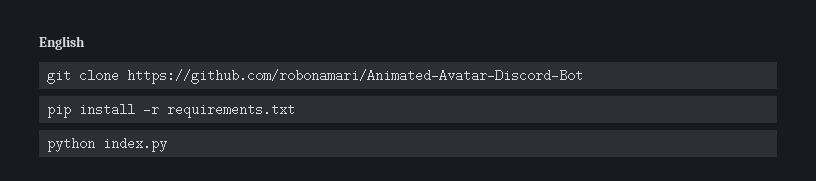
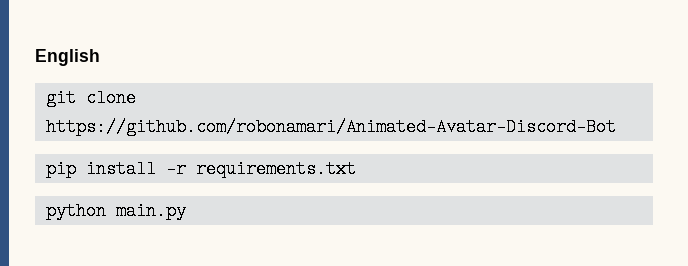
[103,137,168,152] index.py -> [115,202,186,220] main.py

